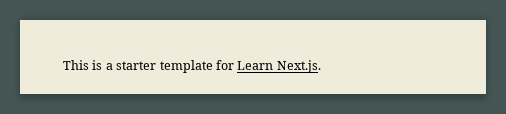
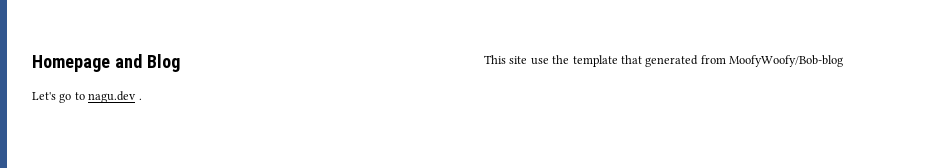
[63,60,321,73] This is a starter template for Learn Next.js. -> [32,54,180,72] [32,91,142,103] [484,55,843,67] Homepage and Blog // Let's go to nagu.dev . // This site use the template that generated from MoofyWoofy/Bob-blog

